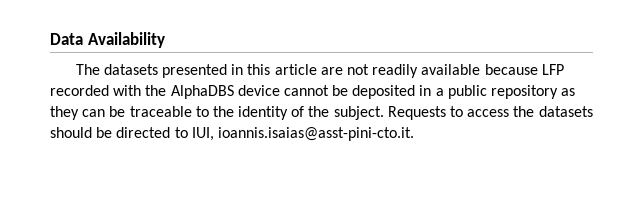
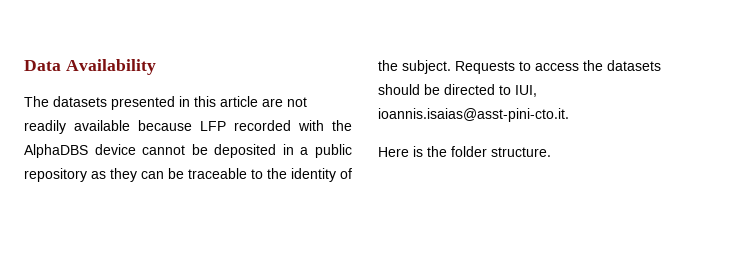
(414, 134) none -> [378,146,551,157] // Here is the folder structure.

